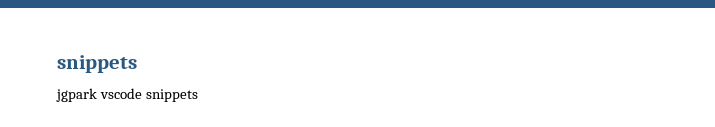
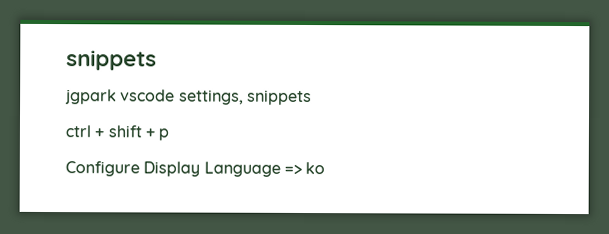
[145,89,198,102] snippets -> [178,89,312,106] [65,125,170,141] [65,161,326,177] settings, snippets // ctrl + shift + p // Configure Display Language => ko

